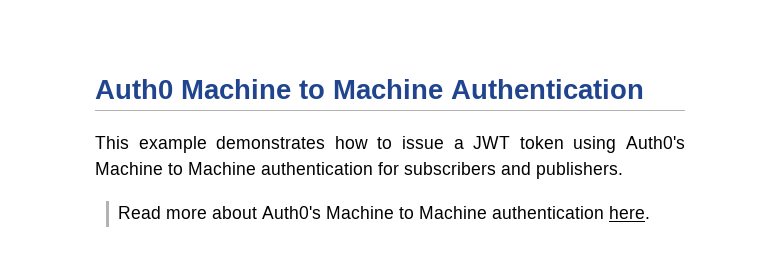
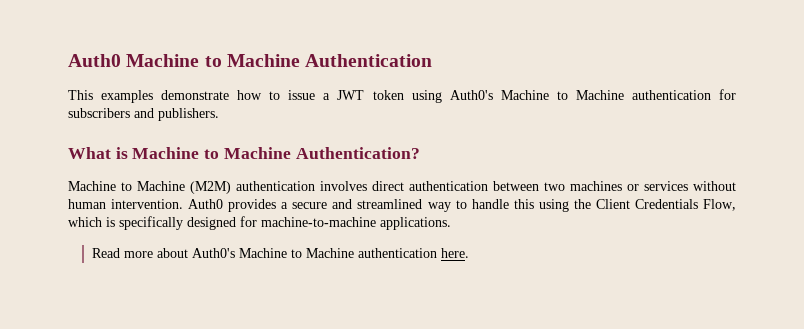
[138,136,326,153] example demonstrates -> [101,90,230,103] examples demonstrate
(623, 170) none -> [68,147,420,159] [68,181,736,194] [68,199,736,212] [68,216,451,230] // What is Machine to Machine Authentication? // Machine to Machine (M2M) authentication involves direct authentication between two machines or services without human intervention. Auth0 provides a secure and streamlined way to handle this using the Client Credentials Flow, which is specifically designed for machine-to-machine applications.

